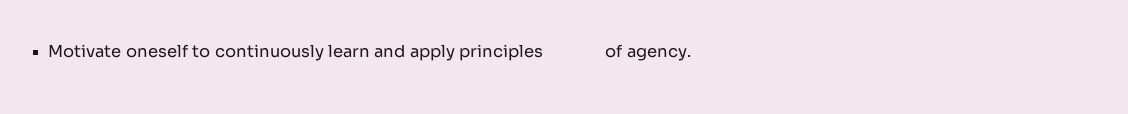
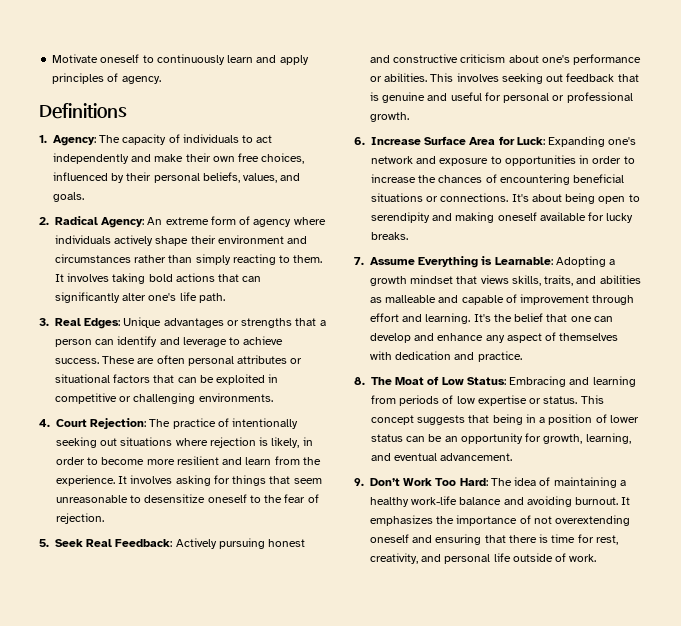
(691, 54) none -> [39,103,127,119] [39,134,273,146] [53,153,305,164] [53,172,301,183] [53,192,84,202] [39,216,326,228] [55,235,308,246] [55,254,323,265] [55,273,262,284] [55,292,225,303] [39,317,326,329] [55,336,284,347] [55,355,303,366] [55,374,279,385] [55,393,273,404] [39,418,299,429] [56,437,313,448] [56,456,321,465] [56,475,322,486] [56,494,319,503] [56,513,104,524] [39,538,306,549] [370,54,642,65] [370,73,639,84] [370,92,633,103] [370,112,409,122] [354,136,637,147] [371,155,635,166] [371,174,625,185] [371,193,640,204] [371,212,634,223] [371,232,408,240] [354,256,616,268] [370,275,641,286] [370,294,635,305] [370,313,613,324] [370,332,619,343] [370,351,522,362] [354,376,636,387] [371,395,604,406] [371,414,639,425] [371,433,631,444] [371,453,513,461] [354,477,626,488] [370,496,631,507] [370,515,631,526] [370,534,618,545] [370,553,597,564] // Definitions // 1. Agency: The capacity of individuals to act independently and make their own free choices, influenced by their personal beliefs, values, and goals. // 2. Radical Agency: An extreme form of agency where individuals actively shape their environment and circumstances rather than simply reacting to them. It involves taking bold actions that can significantly alter one's life path. // 3. Real Edges: Unique advantages or strengths that a person can identify and leverage to achieve success. These are often personal attributes or situational factors that can be exploited in competitive or challenging environments. // 4. Court Rejection: The practice of intentionally seeking out situations where rejection is likely, in order to become more resilient and learn from the experience. It involves asking for things that seem unreasonable to desensitize oneself to the fear of rejection. // 5. Seek Real Feedback: Actively pursuing honest and constructive criticism about one's performance or abilities. This involves seeking out feedback that is genuine and useful for personal or professional growth. // 6. Increase Surface Area for Luck: Expanding one's network and exposure to opportunities in order to increase the chances of encountering beneficial situations or connections. It's about being open to serendipity and making oneself available for lucky breaks. // 7. Assume Everything is Learnable: Adopting a growth mindset that views skills, traits, and abilities as malleable and capable of improvement through effort and learning. It's the belief that one can develop and enhance any aspect of themselves with dedication and practice. // 8. The Moat of Low Status: Embracing and learning from periods of low expertise or status. This concept suggests that being in a position of lower status can be an opportunity for growth, learning, and eventual advancement. // 9. Don’t Work Too Hard: The idea of maintaining a healthy work-life balance and avoiding burnout. It emphasizes the importance of not overextending oneself and ensuring that there is time for rest, creativity, and personal life outside of work.

